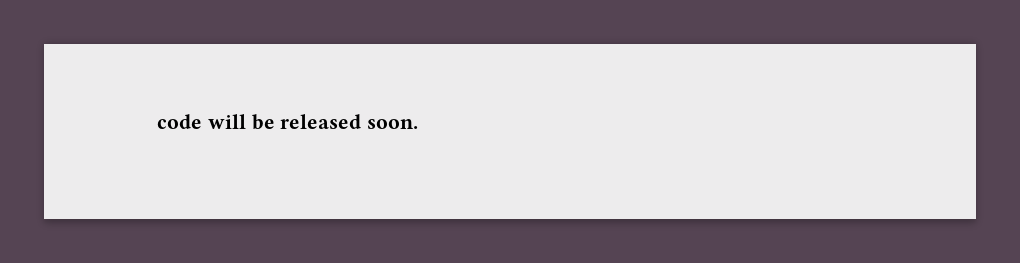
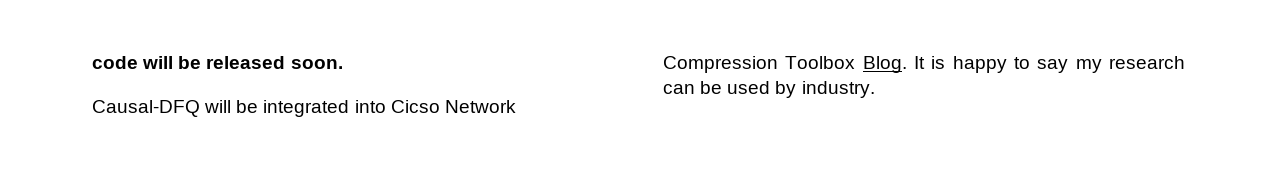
(419, 124) none -> [92,100,516,117] [663,56,1185,73] [663,81,875,98] // Causal-DFQ will be integrated into Cicso Network Compression Toolbox Blog. It is happy to say my research can be used by industry.

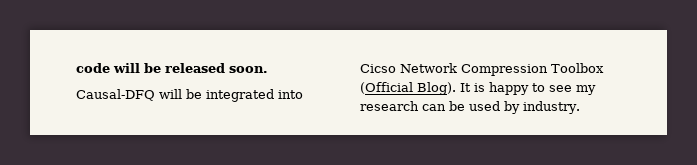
[862,56,907,73] Blog. -> [360,82,456,95] (Official Blog).
[1037,59,1069,73] say -> [549,85,572,92] see

